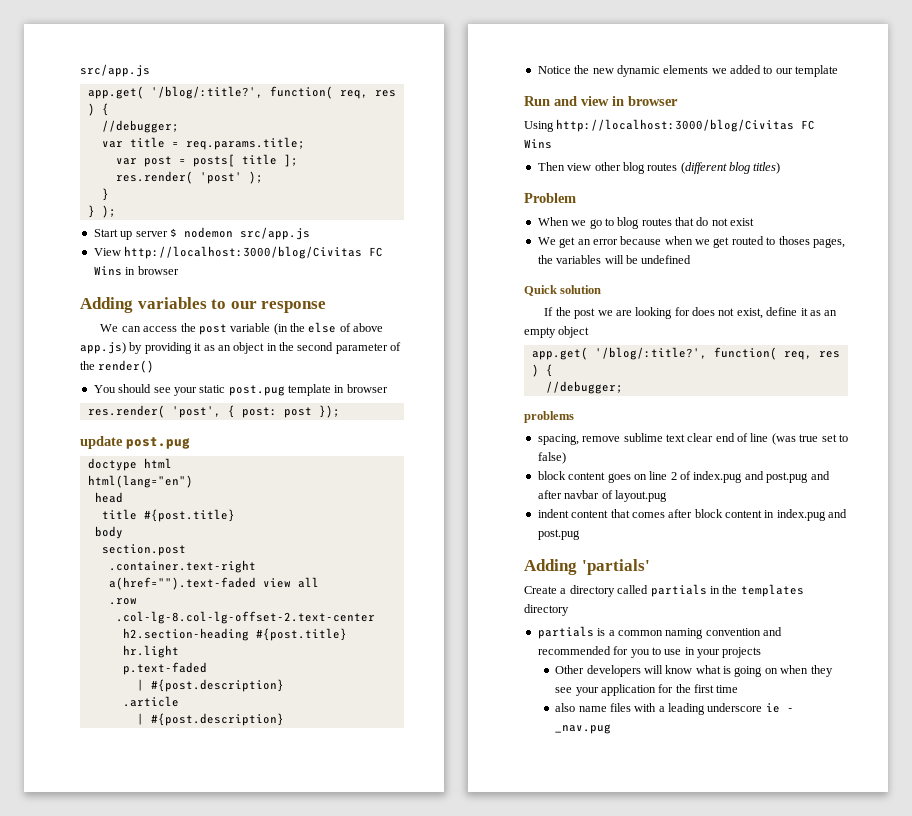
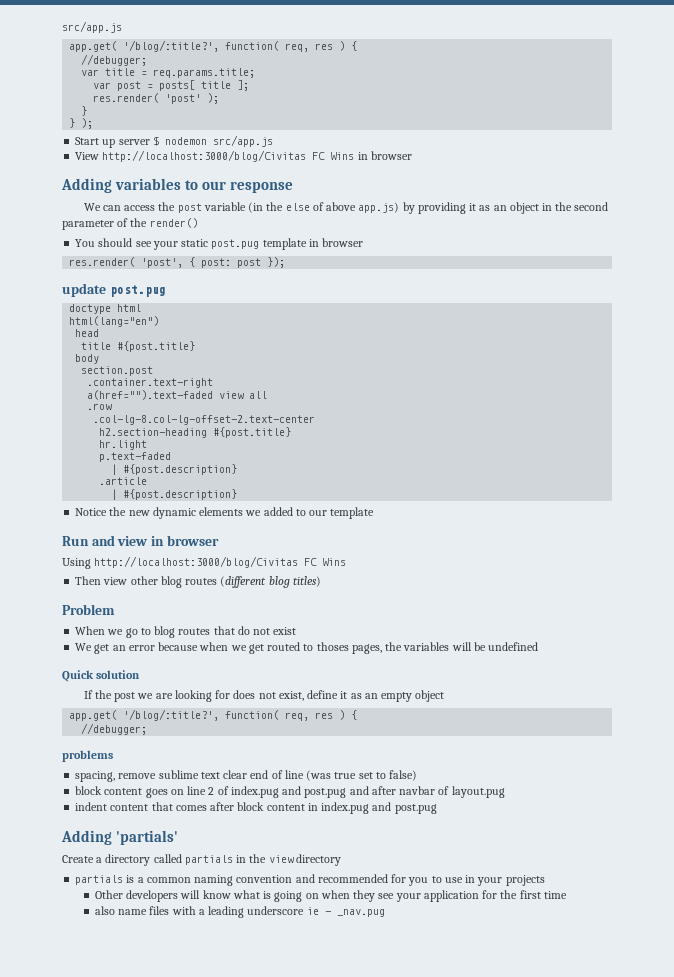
[740,584,804,597] templates -> [268,855,294,863] view

